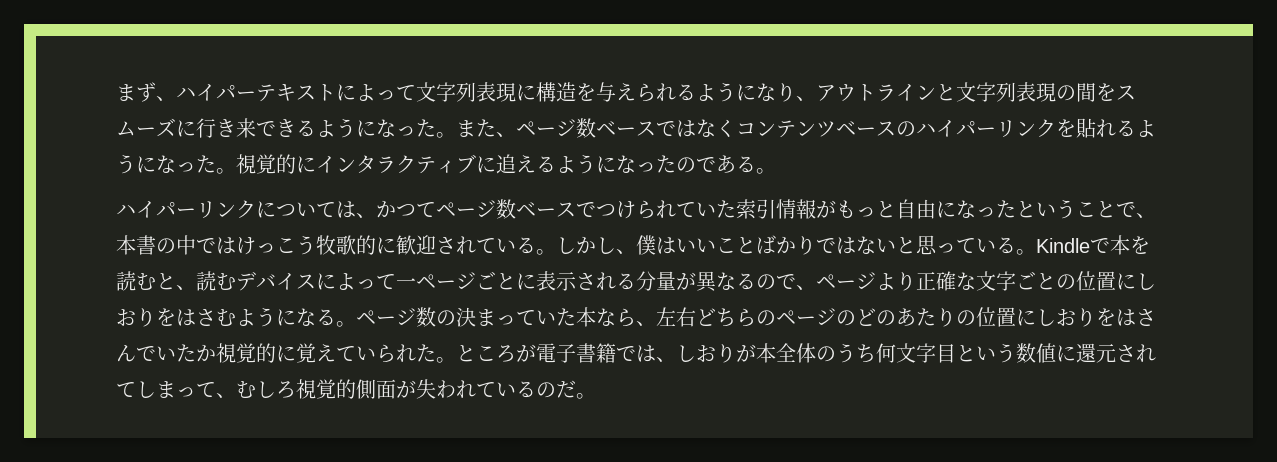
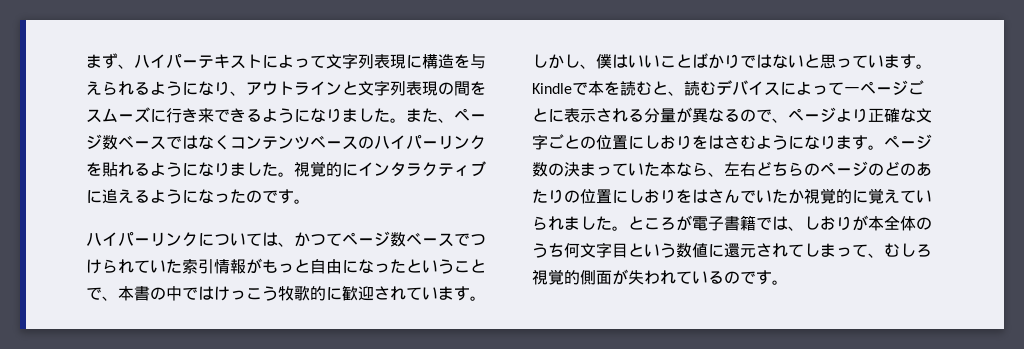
[396,126,416,136] っ -> [326,108,374,123] りまし
[176,162,196,172] っ -> [214,162,262,177] りまし
[716,155,756,173] ある -> [278,189,294,204] す
[516,237,536,254] る -> [438,286,470,301] ます
[996,237,1016,254] る -> [884,54,916,69] ます
[316,309,336,326] る -> [820,135,868,150] ります
(416, 353) none -> [564,216,596,230] まし
[556,380,576,398] だ -> [740,270,772,285] です

